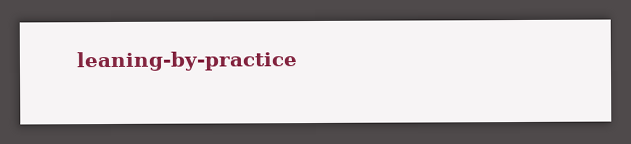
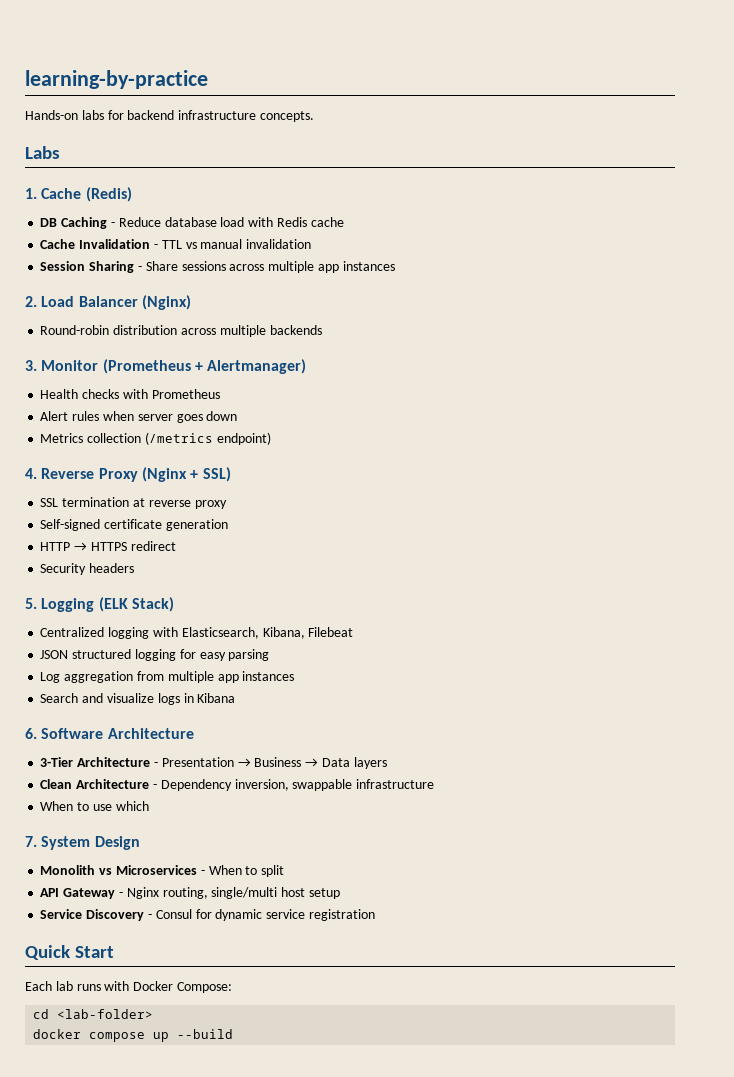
[76,51,297,72] leaning-by-practice -> [25,70,208,89] [25,110,314,122] [25,146,60,159] [25,187,132,202] [40,217,344,229] [40,239,312,249] [40,261,395,273] [25,295,191,310] [40,325,322,337] [25,359,307,374] [40,389,220,399] [40,411,238,423] [40,432,271,445] [25,467,231,482] [40,497,227,509] [40,519,228,531] [40,541,176,551] [40,563,135,575] [25,597,174,612] [40,627,354,639] [40,649,270,661] [40,671,295,683] [40,693,236,705] [25,728,194,739] [40,757,387,769] [40,779,435,791] [40,801,149,811] [25,836,140,850] [40,865,285,877] [40,887,340,899] [40,909,375,921] [25,945,115,960] [25,981,232,993] [33,1009,154,1019] [33,1029,234,1042] learning-by-practice // Hands-on labs for backend infrastructure concepts. // Labs // 1. Cache (Redis) // DB Caching - Reduce database load with Redis cache // Cache Invalidation - TTL vs manual invalidation // Session Sharing - Share sessions across multiple app instances // 2. Load Balancer (Nginx) // Round-robin distribution across multiple backends // 3. Monitor (Prometheus + Alertmanager) // Health checks with Prometheus // Alert rules when server goes down // Metrics collection (/metrics endpoint) // 4. Reverse Proxy (Nginx + SSL) // SSL termination at reverse proxy // Self-signed certificate generation // HTTP → HTTPS redirect // Security headers // 5. Logging (ELK Stack) // Centralized logging with Elasticsearch, Kibana, Filebeat // JSON structured logging for easy parsing // Log aggregation from multiple app instances // Search and visualize logs in Kibana // 6. Software Architecture // 3-Tier Architecture - Presentation → Business → Data layers // Clean Architecture - Dependency inversion, swappable infrastructure // When to use which // 7. System Design // Monolith vs Microservices - When to split // API Gateway - Nginx routing, single/multi host setup // Service Discovery - Consul for dynamic service registration // Quick Start // Each lab runs with Docker Compose: // cd <lab-folder> // docker compose up --build

